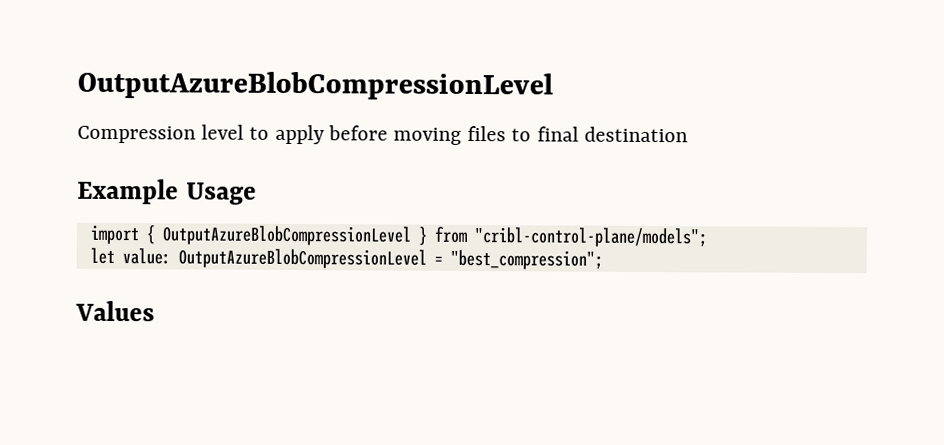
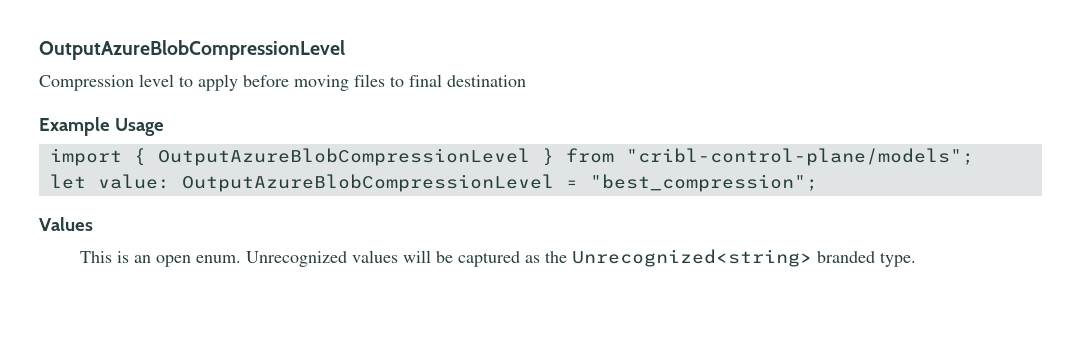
(155, 311) none -> [80,249,917,267] // This is an open enum. Unrecognized values will be captured as the Unrecognized<string> branded type.

